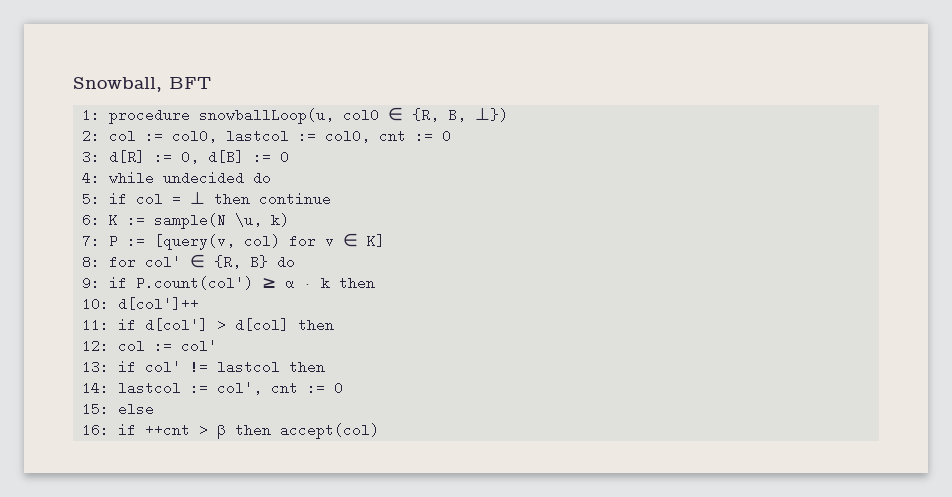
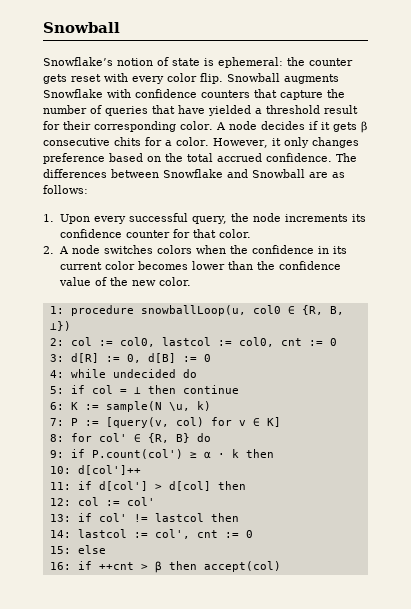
[73,77,211,92] Snowball, BFT -> [43,22,120,33] [43,57,353,68] [43,73,339,84] [43,89,345,100] [43,105,358,116] [43,121,367,133] [43,137,359,148] [43,153,357,164] [43,169,345,178] [43,185,88,194] [43,213,367,224] [59,229,252,238] [43,245,347,254] [59,261,341,270] [58,277,192,286] Snowball // Snowflake’s notion of state is ephemeral: the counter gets reset with every color flip. Snowball augments Snowflake with confidence counters that capture the number of queries that have yielded a threshold result for their corresponding color. A node decides if it gets β consecutive chits for a color. However, it only changes preference based on the total accrued confidence. The differences between Snowflake and Snowball are as follows: // 1. Upon every successful query, the node increments its confidence counter for that color. // 2. A node switches colors when the confidence in its current color becomes lower than the confidence value of the new color.

